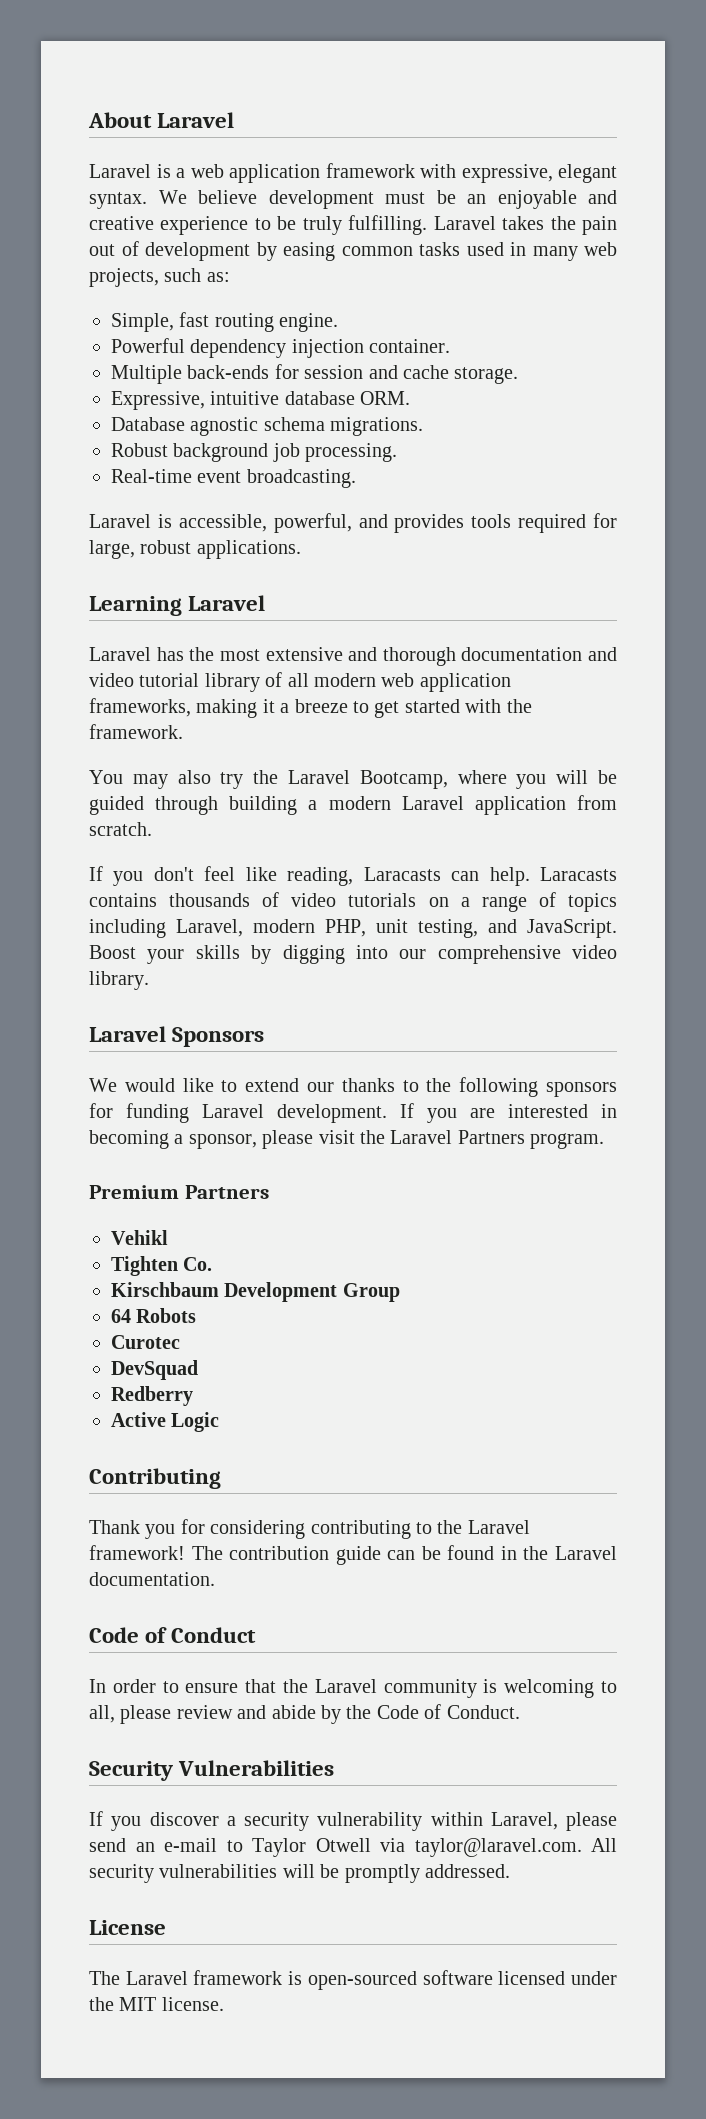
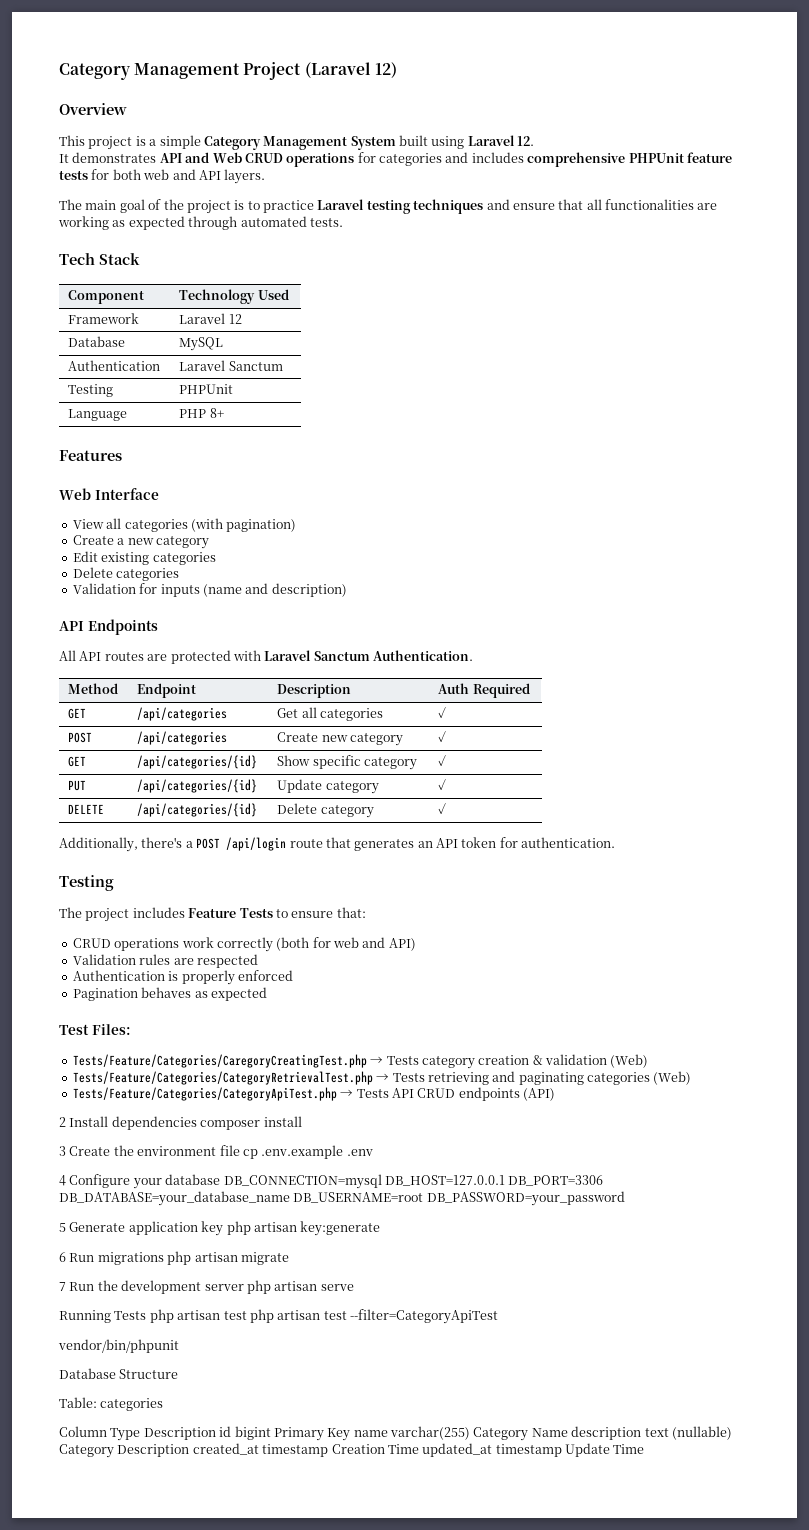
[88,112,235,128] [89,163,617,183] [89,190,617,209] [89,215,617,235] [89,241,617,261] [89,268,230,287] [111,312,339,332] [111,338,451,358] [111,364,519,384] [111,391,411,410] [111,417,424,436] [111,443,398,462] [111,469,356,488] [89,513,617,533] [89,540,301,559] [89,595,266,616] [89,647,617,666] [89,672,511,692] [89,698,532,718] [89,724,183,739] [89,770,617,789] [89,795,617,815] [89,822,152,836] [89,866,617,886] [89,892,617,912] [89,919,617,938] [89,945,617,964] [89,971,149,990] [89,1026,265,1047] [89,1077,618,1097] [89,1103,617,1123] [89,1130,605,1149] [89,1185,269,1199] [111,1230,168,1245] [111,1256,213,1276] [111,1282,400,1302] [111,1308,197,1323] [111,1335,180,1349] [111,1360,198,1380] [111,1386,193,1406] [111,1412,220,1432] [89,1468,221,1489] [89,1519,530,1539] [89,1545,617,1565] [89,1572,215,1586] [89,1627,257,1643] [89,1679,617,1698] [89,1704,520,1724] [89,1760,335,1781] [89,1811,617,1831] [89,1838,617,1857] [89,1864,510,1883] [89,1920,166,1935] [89,1970,617,1990] [89,1997,224,2011] About Laravel // Laravel is a web application framework with expressive, elegant syntax. We believe development must be an enjoyable and creative experience to be truly fulfilling. Laravel takes the pain out of development by easing common tasks used in many web projects, such as: // Simple, fast routing engine. // Powerful dependency injection container. // Multiple back-ends for session and cache storage. // Expressive, intuitive database ORM. // Database agnostic schema migrations. // Robust background job processing. // Real-time event broadcasting. // Laravel is accessible, powerful, and provides tools required for large, robust applications. // Learning Laravel // Laravel has the most extensive and thorough documentation and video tutorial library of all modern web application frameworks, making it a breeze to get started with the framework. // You may also try the Laravel Bootcamp, where you will be guided through building a modern Laravel application from scratch. // If you don't feel like reading, Laracasts can help. Laracasts contains thousands of video tutorials on a range of topics including Laravel, modern PHP, unit testing, and JavaScript. Boost your skills by digging into our comprehensive video library. // Laravel Sponsors // We would like to extend our thanks to the following sponsors for funding Laravel development. If you are interested in becoming a sponsor, please visit the Laravel Partners program. // Premium Partners // Vehikl // Tighten Co. // Kirschbaum Development Group // 64 Robots // Curotec // DevSquad // Redberry // Active Logic // Contributing // Thank you for considering contributing to the Laravel framework! The contribution guide can be found in the Laravel documentation. // Code of Conduct // In order to ensure that the Laravel community is welcoming to all, please review and abide by the Code of Conduct. // Security Vulnerabilities // If you discover a security vulnerability within Laravel, please send an e-mail to Taylor Otwell via taylor@laravel.com. All security vulnerabilities will be promptly addressed. // License // The Laravel framework is open-sourced software licensed under the MIT license. -> [59,62,397,80] [59,103,127,115] [59,135,535,150] [59,152,732,167] [59,169,266,184] [59,199,718,214] [58,216,343,230] [59,253,140,265] [68,290,145,304] [179,289,289,304] [68,313,140,324] [179,313,242,324] [68,336,126,347] [179,337,224,351] [68,360,161,371] [179,360,283,371] [68,384,114,397] [179,384,234,394] [68,409,128,421] [179,408,224,418] [59,450,122,461] [59,488,159,500] [72,518,297,532] [72,535,209,549] [72,551,216,565] [72,567,180,581] [72,583,347,597] [59,619,158,635] [59,650,473,664] [68,683,119,694] [137,683,197,698] [277,684,352,698] [438,683,530,698] [68,708,87,719] [137,707,228,721] [277,707,384,721] [438,707,447,718] [68,732,93,743] [137,731,228,745] [277,732,404,746] [438,731,447,742] [68,756,87,767] [137,755,258,769] [277,755,418,770] [438,755,447,766] [68,780,87,791] [137,779,258,793] [277,779,379,794] [438,779,447,790] [68,804,105,814] [137,803,258,817] [277,803,374,818] [438,803,447,814] [59,837,616,852] [59,875,114,891] [59,907,366,922] [72,937,416,952] [72,954,258,968] [72,970,293,985] [72,987,267,1001] [59,1024,131,1035] [72,1054,649,1069] [72,1071,692,1085] [72,1087,555,1101] [59,1116,302,1130] [59,1145,373,1159] [59,1174,604,1189] [59,1191,625,1206] [59,1221,381,1236] [59,1251,289,1265] [59,1280,354,1294] [59,1309,498,1324] [58,1339,179,1353] [59,1368,179,1379] [59,1397,164,1411] [59,1426,732,1441] [59,1443,645,1458] Category Management Project (Laravel 12) // Overview // This project is a simple Category Management System built using Laravel 12. // It demonstrates API and Web CRUD operations for categories and includes comprehensive PHPUnit feature tests for both web and API layers. // The main goal of the project is to practice Laravel testing techniques and ensure that all functionalities are working as expected through automated tests. // Tech Stack // Component | Technology Used // Framework | Laravel 12 // Database | MySQL // Authentication | Laravel Sanctum // Testing | PHPUnit // Language | PHP 8+ // Features // Web Interface // View all categories (with pagination) // Create a new category // Edit existing categories // Delete categories // Validation for inputs (name and description) // API Endpoints // All API routes are protected with Laravel Sanctum Authentication. // Method | Endpoint | Description | Auth Required // GET | /api/categories | Get all categories | ✓ // POST | /api/categories | Create new category | ✓ // GET | /api/categories/{id} | Show specific category | ✓ // PUT | /api/categories/{id} | Update category | ✓ // DELETE | /api/categories/{id} | Delete category | ✓ // Additionally, there's a POST /api/login route that generates an API token for authentication. // Testing // The project includes Feature Tests to ensure that: // CRUD operations work correctly (both for web and API) // Validation rules are respected // Authentication is properly enforced // Pagination behaves as expected // Test Files: // Tests/Feature/Categories/CaregoryCreatingTest.php → Tests category creation & validation (Web) // Tests/Feature/Categories/CategoryRetrievalTest.php → Tests retrieving and paginating categories (Web) // Tests/Feature/Categories/CategoryApiTest.php → Tests API CRUD endpoints (API) // 2 Install dependencies composer install // 3 Create the environment file cp .env.example .env // 4 Configure your database DB_CONNECTION=mysql DB_HOST=127.0.0.1 DB_PORT=3306 DB_DATABASE=your_database_name DB_USERNAME=root DB_PASSWORD=your_password // 5 Generate application key php artisan key:generate // 6 Run migrations php artisan migrate // 7 Run the development server php artisan serve // Running Tests php artisan test php artisan test --filter=CategoryApiTest // vendor/bin/phpunit // Database Structure // Table: categories // Column Type Description id bigint Primary Key name varchar(255) Category Name description text (nullable) Category Description created_at timestamp Creation Time updated_at timestamp Update Time

